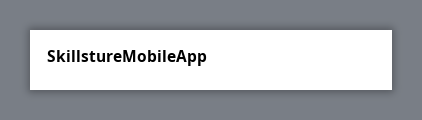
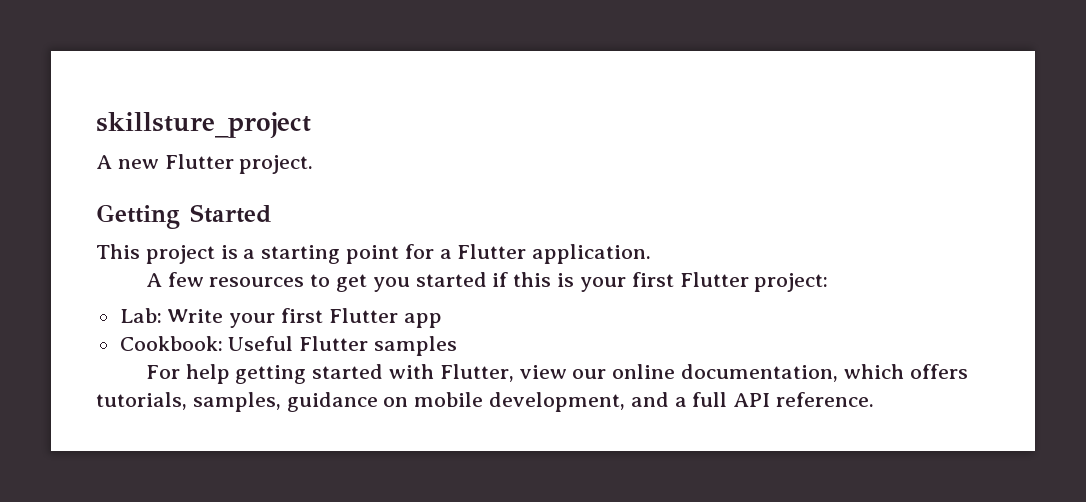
[47,50,207,66] SkillstureMobileApp -> [96,112,311,138] [96,154,314,174] [96,204,272,229] [96,244,652,264] [145,272,829,292] [119,308,442,328] [119,336,458,356] [145,364,968,384] [96,392,875,412] skillsture_project // A new Flutter project. // Getting Started // This project is a starting point for a Flutter application. // A few resources to get you started if this is your first Flutter project: // Lab: Write your first Flutter app // Cookbook: Useful Flutter samples // For help getting started with Flutter, view our online documentation, which offers tutorials, samples, guidance on mobile development, and a full API reference.

